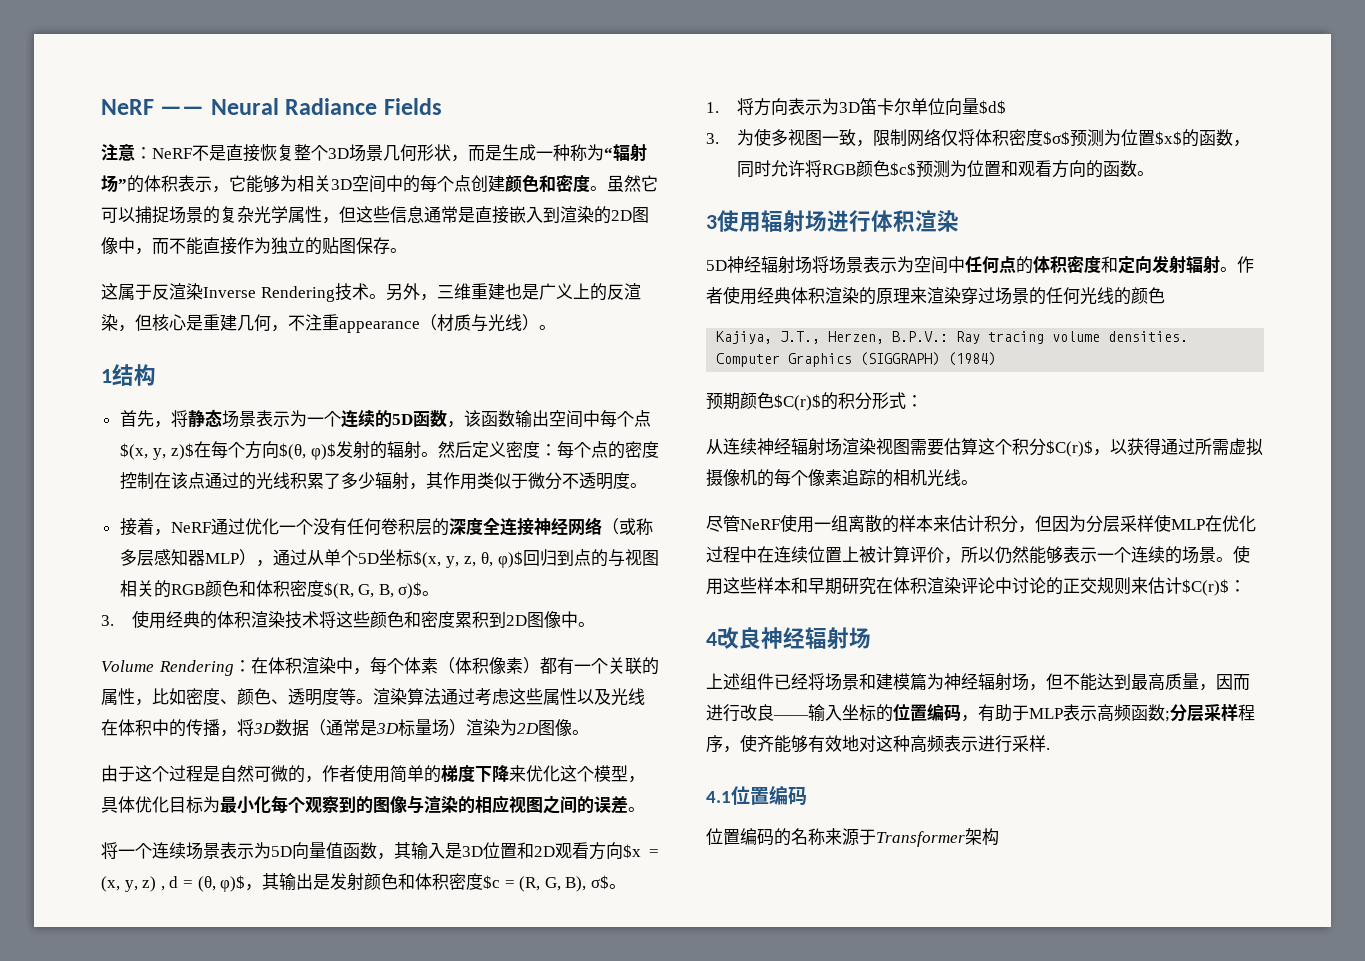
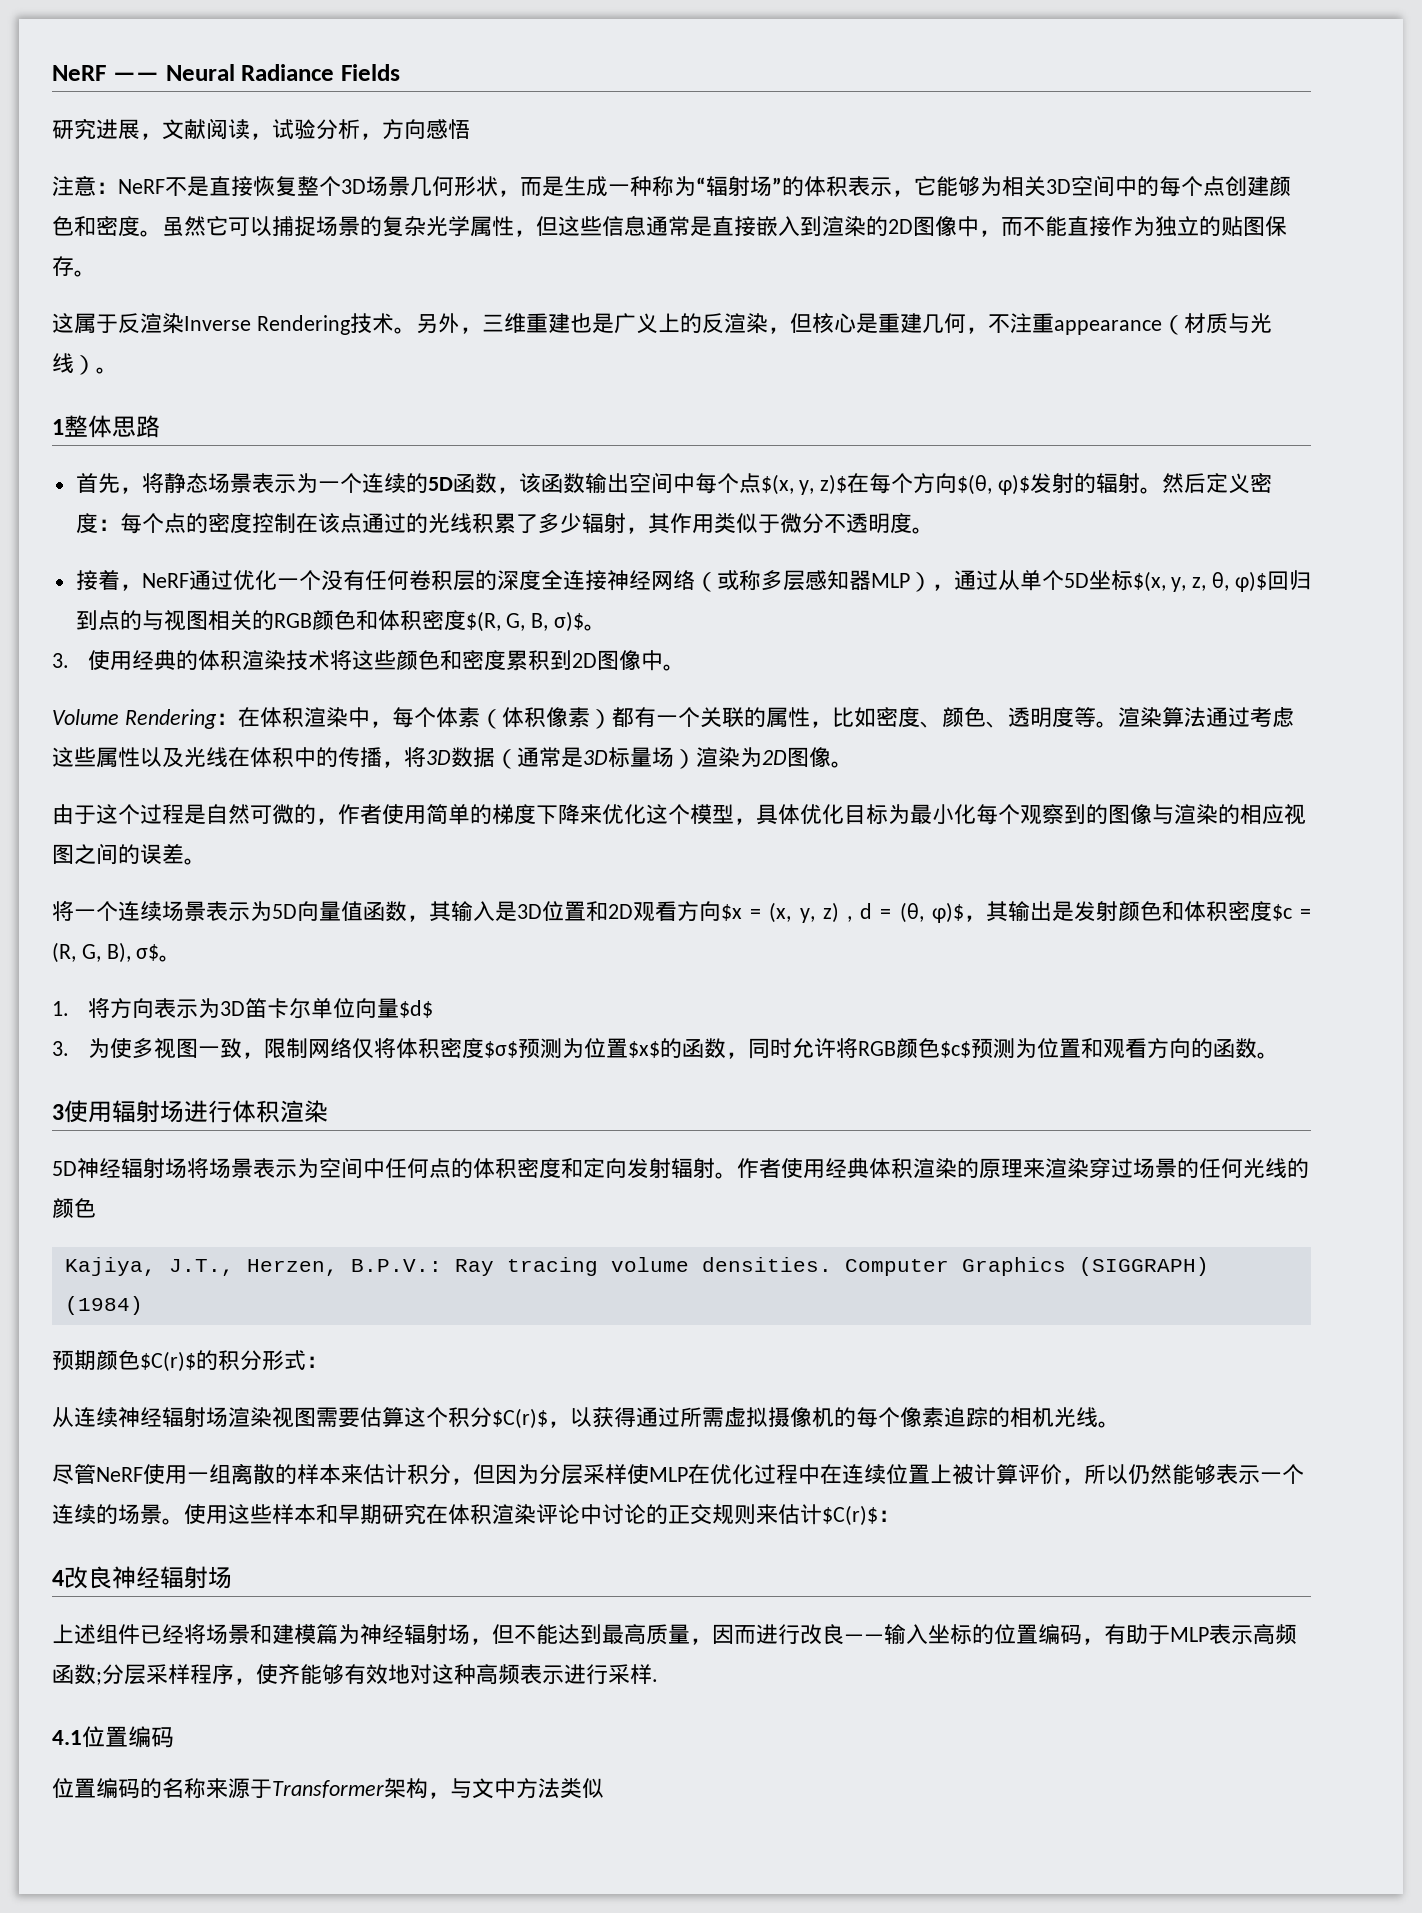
(442, 106) none -> [52,118,470,140] // 研究进展，文献阅读，试验分析，方向感悟
[112,364,156,386] 结构 -> [64,415,160,438] 整体思路
(999, 837) none -> [428,1778,604,1799] ，与文中方法类似

